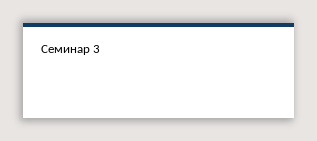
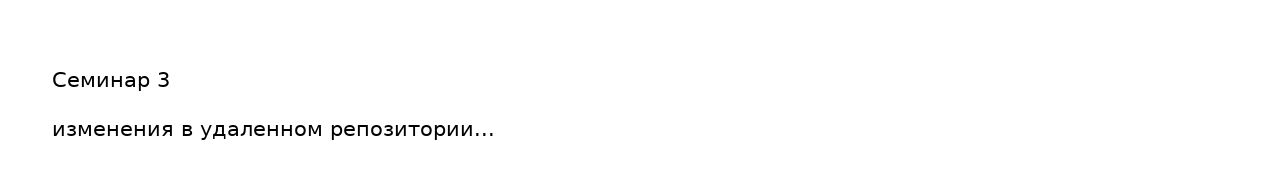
(101, 49) none -> [52,125,495,140] // изменения в удаленном репозитории...

